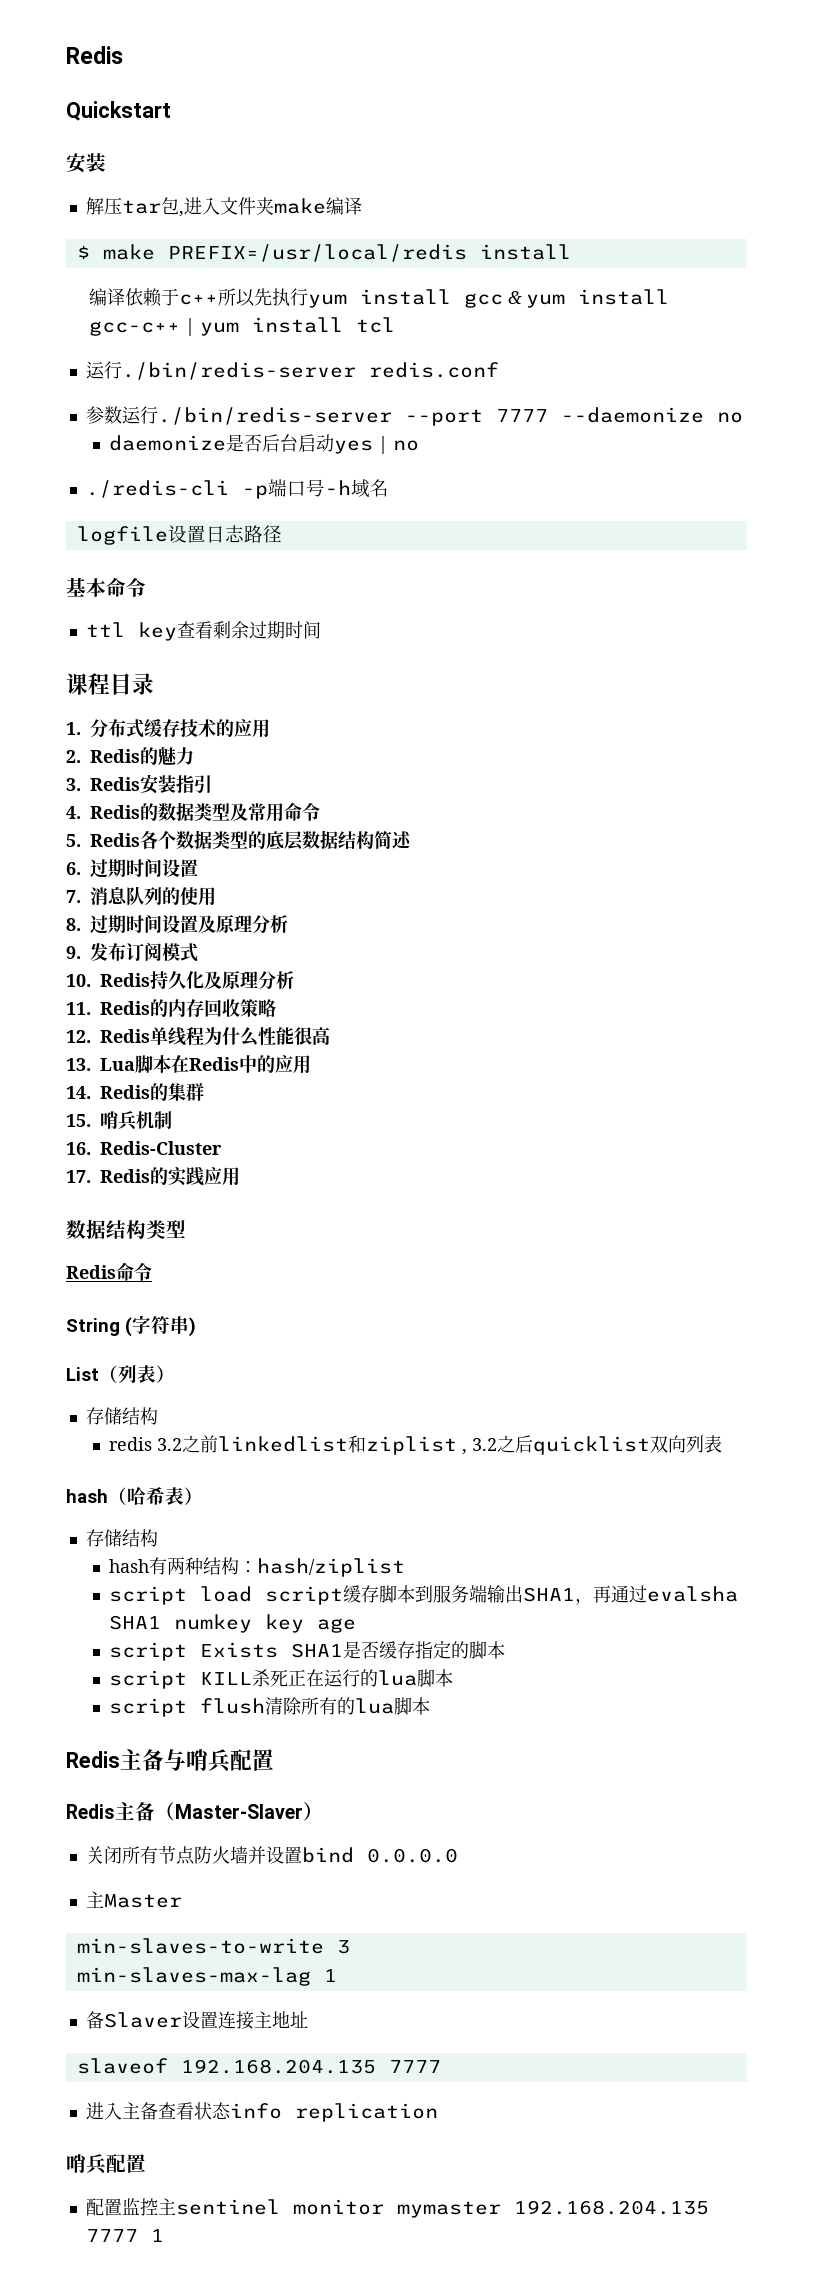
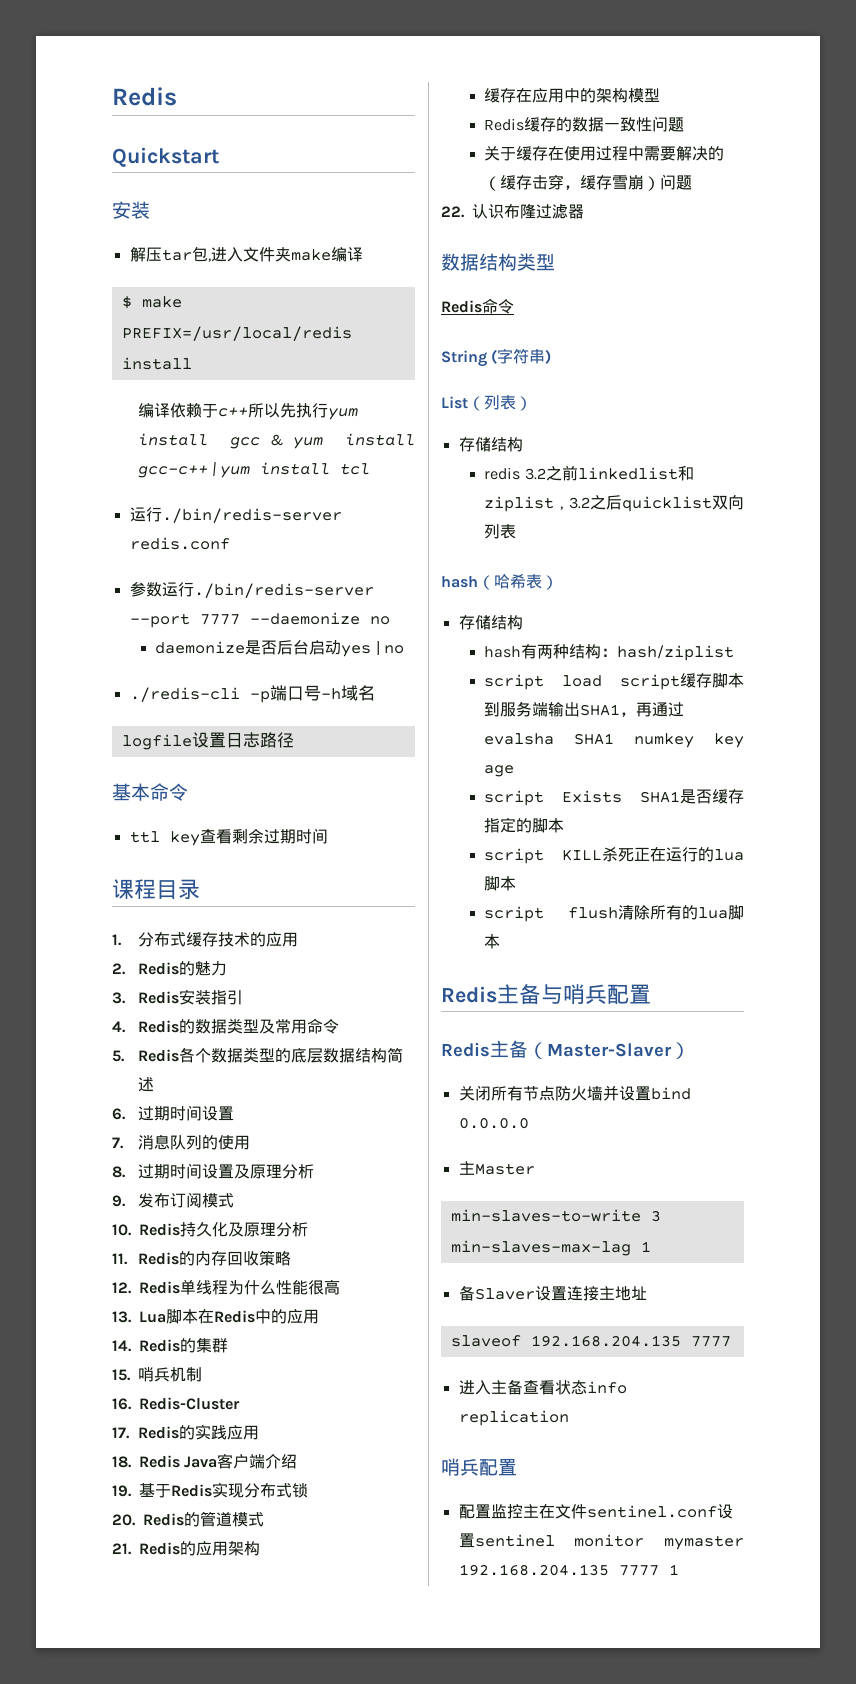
(240, 1176) none -> [112,1453,298,1469] [112,1482,308,1498] [112,1511,264,1527] [112,1541,260,1556] [484,88,661,103] [484,116,685,132] [484,146,725,161] [484,174,693,191] [441,203,584,219] // 18. Redis Java客户端介绍 // 19.基于Redis实现分布式锁 // 20. Redis的管道模式 // 21. Redis的应用架构 // 缓存在应用中的架构模型 // Redis缓存的数据一致性问题 // 关于缓存在使用过程中需要解决的（缓存击穿，缓存雪崩）问题 // 22.认识布隆过滤器
(176, 2206) none -> [538,1504,733,1519] [458,1533,475,1548] 在文件sentinel.conf设置

